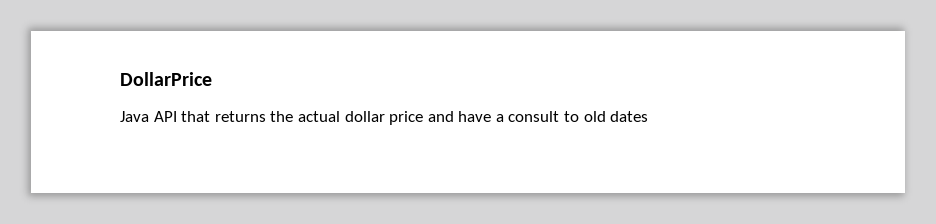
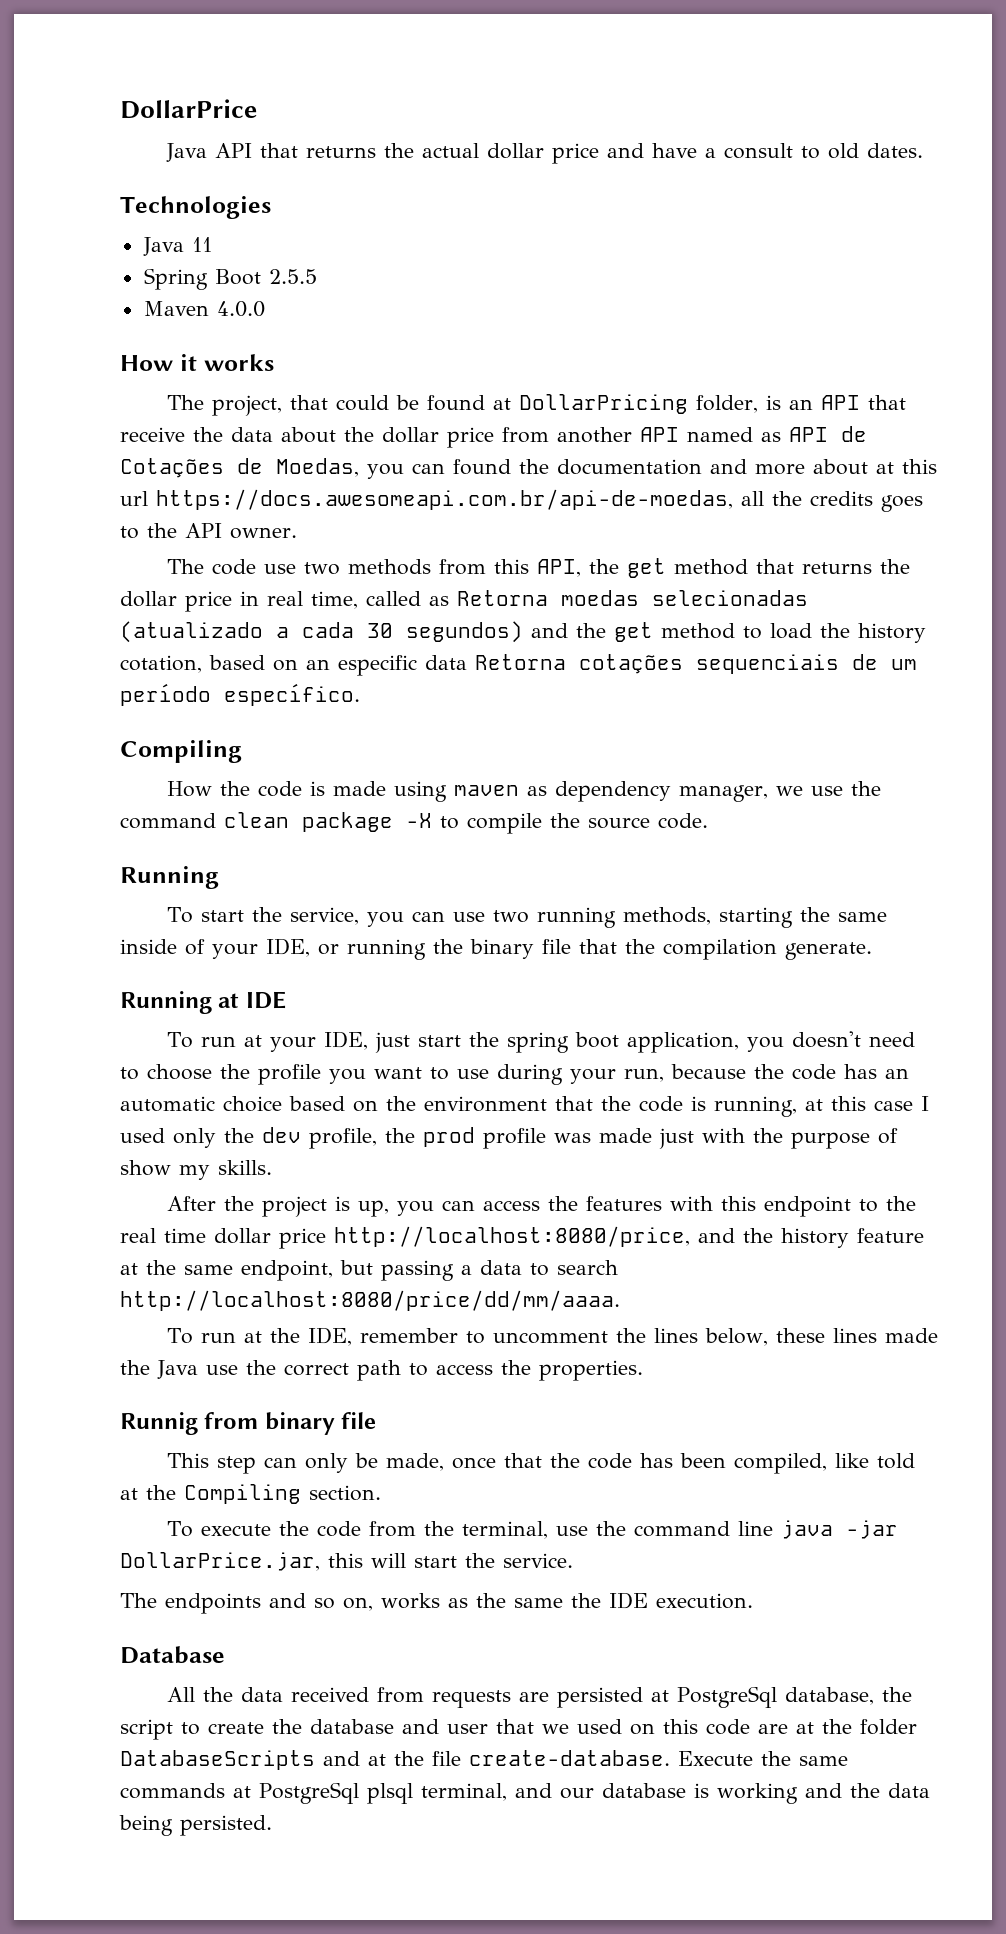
[610,111,649,122] dates -> [867,143,924,158] [120,196,271,219] [142,237,212,256] [143,268,317,290] [143,301,265,317] [120,354,274,371] [167,394,907,416] [120,426,867,448] [120,458,937,479] [120,489,923,512] [120,523,297,539] [167,558,911,578] [120,590,808,612] [120,621,926,643] [120,654,917,676] [120,683,360,706] [120,740,242,763] [167,781,882,802] [120,812,708,834] [120,866,219,889] [167,907,888,928] [120,938,872,960] [120,991,286,1014] [167,1031,916,1053] [120,1064,909,1085] [120,1096,929,1117] [120,1127,898,1149] [120,1160,272,1180] [167,1196,917,1217] [120,1226,924,1249] [120,1260,618,1281] [120,1290,620,1311] [167,1327,939,1346] [120,1360,643,1381] [120,1412,377,1435] [167,1453,916,1474] [120,1484,381,1504] [167,1520,899,1539] [120,1552,573,1571] [120,1592,753,1614] [120,1646,225,1664] [167,1686,913,1708] [120,1719,917,1740] [120,1750,848,1770] [120,1782,930,1804] [119,1815,272,1836] dates. // Technologies // Java 11 // Spring Boot 2.5.5 // Maven 4.0.0 // How it works // The project, that could be found at DollarPricing folder, is an API that receive the data about the dollar price from another API named as API de Cotações de Moedas, you can found the documentation and more about at this url https://docs.awesomeapi.com.br/api-de-moedas, all the credits goes to the API owner. // The code use two methods from this API, the get method that returns the dollar price in real time, called as Retorna moedas selecionadas (atualizado a cada 30 segundos) and the get method to load the history cotation, based on an especific data Retorna cotações sequenciais de um período específico. // Compiling // How the code is made using maven as dependency manager, we use the command clean package -X to compile the source code. // Running // To start the service, you can use two running methods, starting the same inside of your IDE, or running the binary file that the compilation generate. // Running at IDE // To run at your IDE, just start the spring boot application, you doesn't need to choose the profile you want to use during your run, because the code has an automatic choice based on the environment that the code is running, at this case I used only the dev profile, the prod profile was made just with the purpose of show my skills. // After the project is up, you can access the features with this endpoint to the real time dollar price http://localhost:8080/price, and the history feature at the same endpoint, but passing a data to search http://localhost:8080/price/dd/mm/aaaa. // To run at the IDE, remember to uncomment the lines below, these lines made the Java use the correct path to access the properties. // Runnig from binary file // This step can only be made, once that the code has been compiled, like told at the Compiling section. // To execute the code from the terminal, use the command line java -jar DollarPrice.jar, this will start the service. // The endpoints and so on, works as the same the IDE execution. // Database // All the data received from requests are persisted at PostgreSql database, the script to create the database and user that we used on this code are at the folder DatabaseScripts and at the file create-database. Execute the same commands at PostgreSql plsql terminal, and our database is working and the data being persisted.

